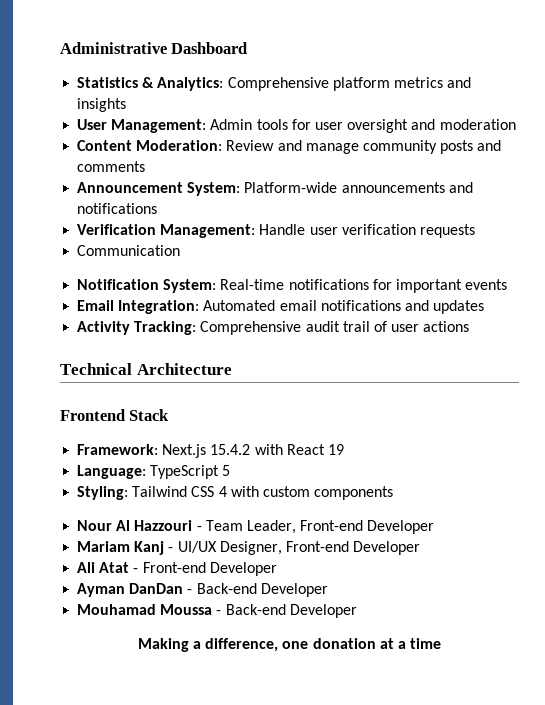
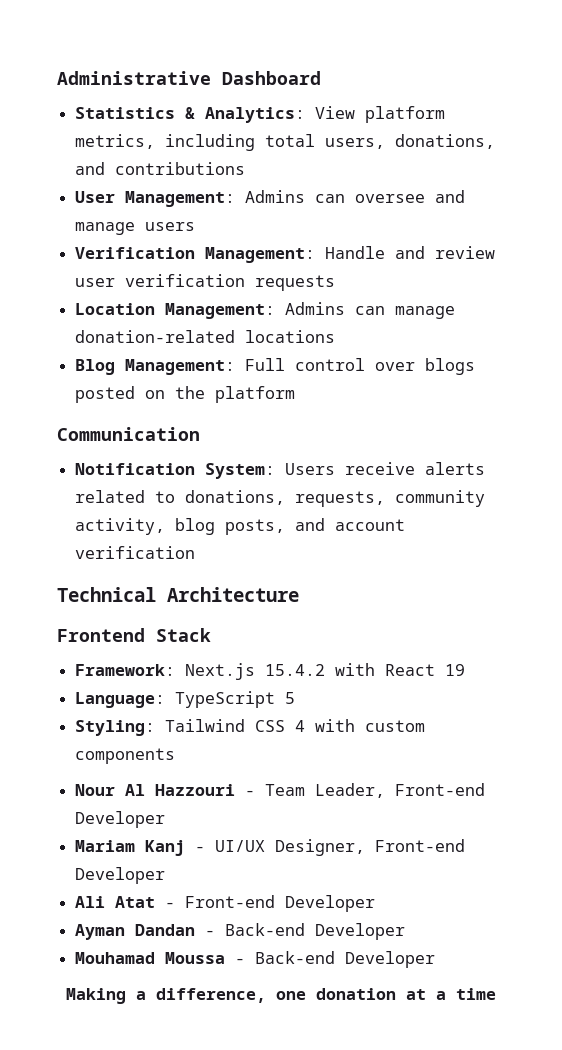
[227,77,472,91] [77,98,127,112] [77,119,516,133] [77,140,502,154] [77,161,146,172] [77,182,473,196] [77,203,158,214] Comprehensive platform metrics and insights // User Management: Admin tools for user oversight and moderation // Content Moderation: Review and manage community posts and comments // Announcement System: Platform-wide announcements and notifications -> [315,106,446,123] [75,134,496,151] [75,162,246,175] [75,190,466,207] [75,222,196,235] View platform metrics, including total users, donations, and contributions // User Management: Admins can oversee and manage users
(306, 229) none -> [395,246,496,259] and review
[77,245,181,256] [77,279,508,293] [77,300,485,314] [77,321,470,335] Communication // Notification System: Real-time notifications for important events // Email Integration: Automated email notifications and updates // Activity Tracking: Comprehensive audit trail of user actions -> [75,302,456,319] [75,330,336,343] [75,358,476,375] [75,386,296,403] [57,427,200,441] [75,462,486,479] [75,490,486,507] [75,518,406,535] [75,546,196,559] Location Management: Admins can manage donation-related locations // Blog Management: Full control over blogs posted on the platform // Communication // Notification System: Users receive alerts related to donations, requests, community activity, blog posts, and account verification
[129,583,184,594] DanDan -> [135,924,196,936] Dandan

